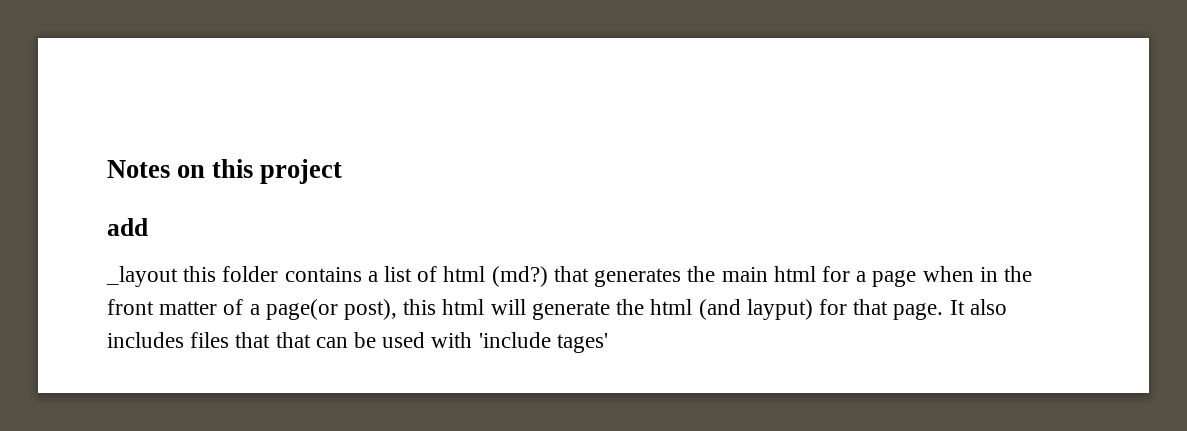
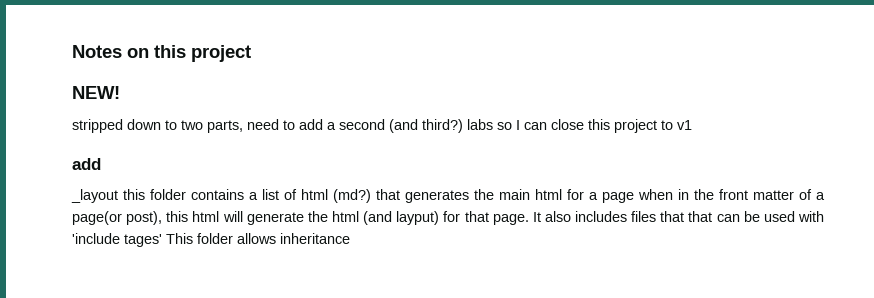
(343, 171) none -> [72,86,120,99] [72,119,692,133] // NEW! // stripped down to two parts, need to add a second (and third?) labs so I can close this project to v1
(608, 343) none -> [166,233,350,244] This folder allows inheritance

